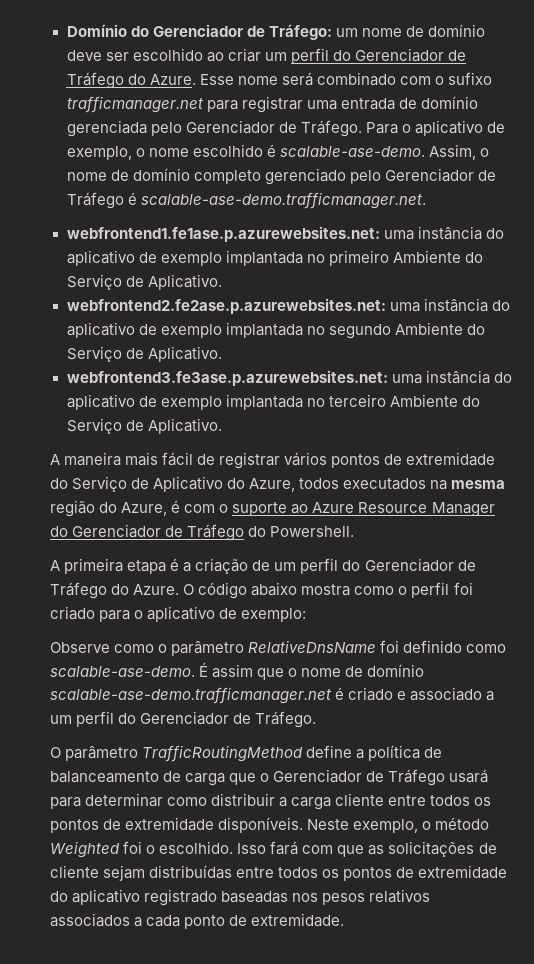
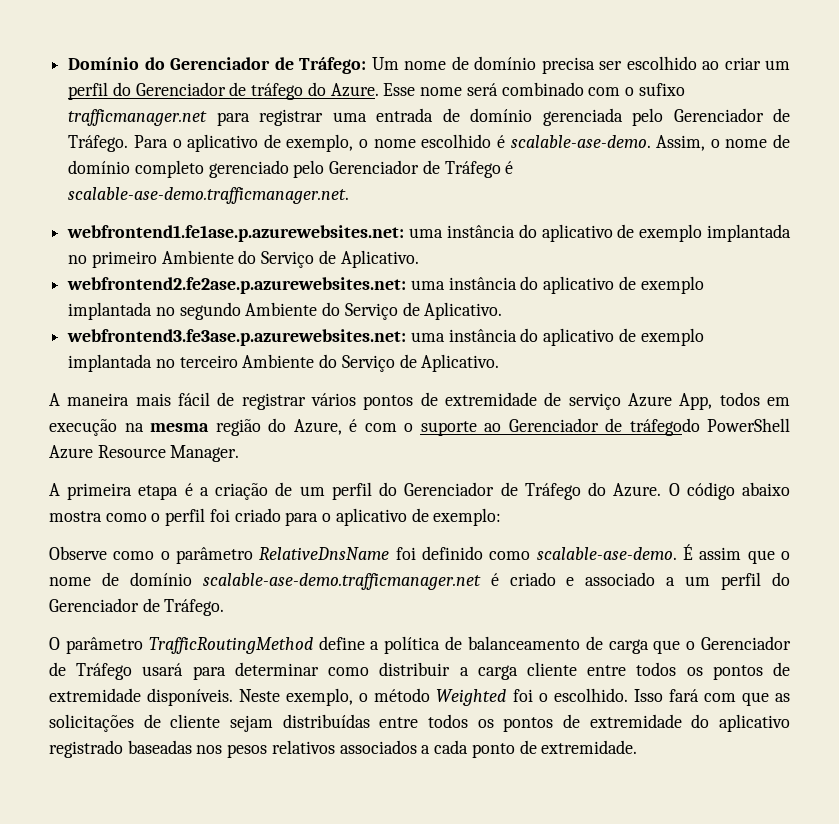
[335,24,485,37] [66,50,102,61] um nome de domínio deve -> [371,56,595,74] Um nome de domínio precisa
[66,72,124,89] Tráfego -> [251,83,304,100] tráfego
[50,476,427,492] do Serviço de Aplicativo do Azure, todos executados -> [544,392,791,410] [49,419,117,436] de serviço Azure App, todos em execução
[312,502,495,517] [50,524,355,541] Azure Resource Manager do Gerenciador de Tráfego do Powershell. -> [508,418,790,436] [49,445,240,462] Gerenciador de tráfegodo PowerShell Azure Resource Manager.

